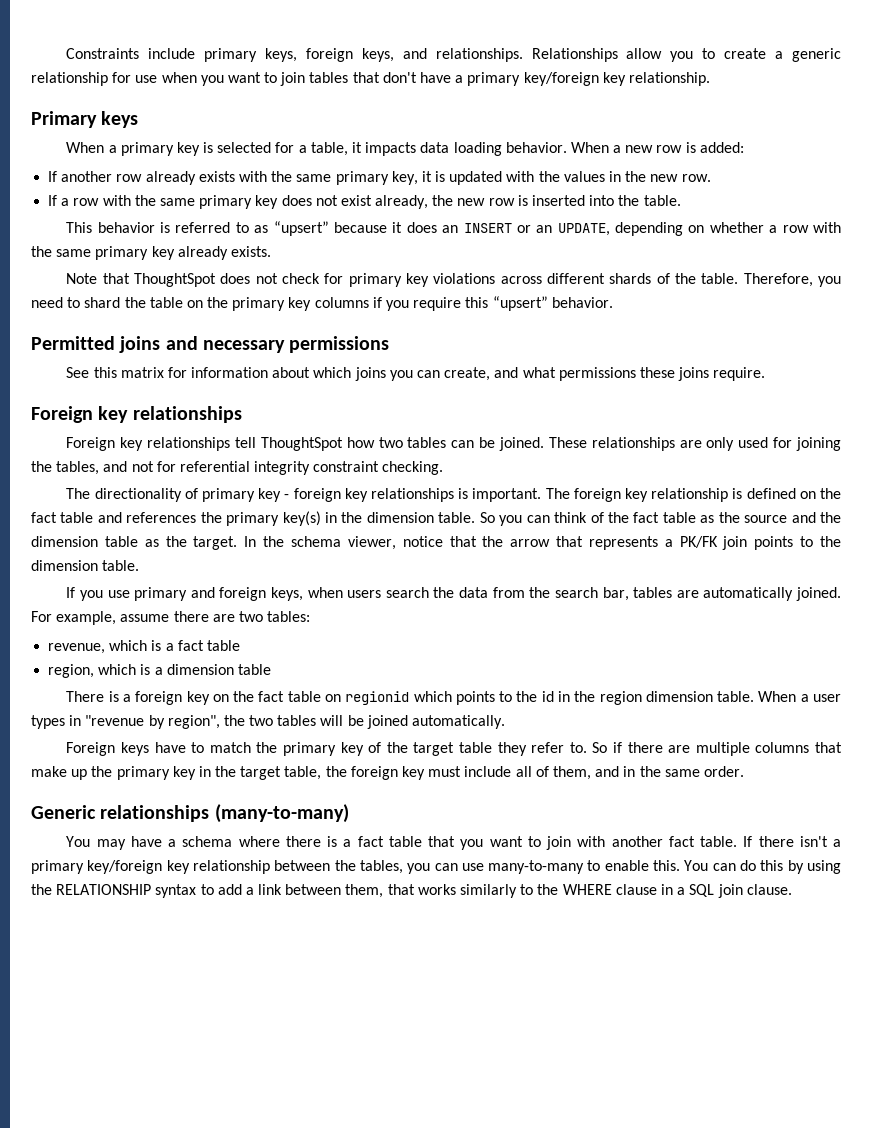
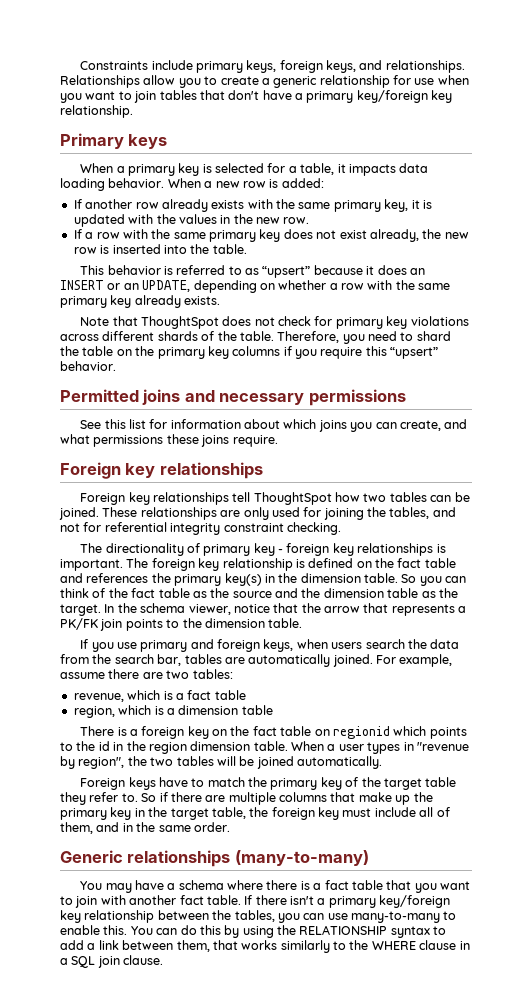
[120,367,164,378] matrix -> [128,419,146,429] list

